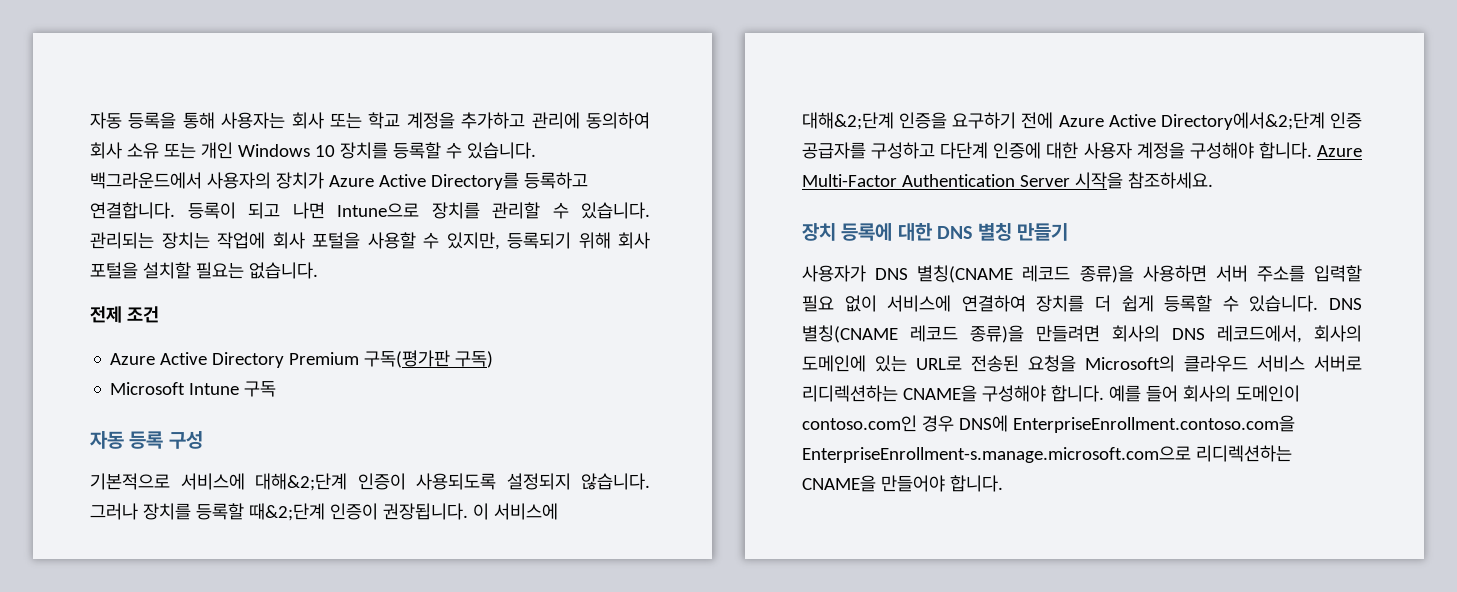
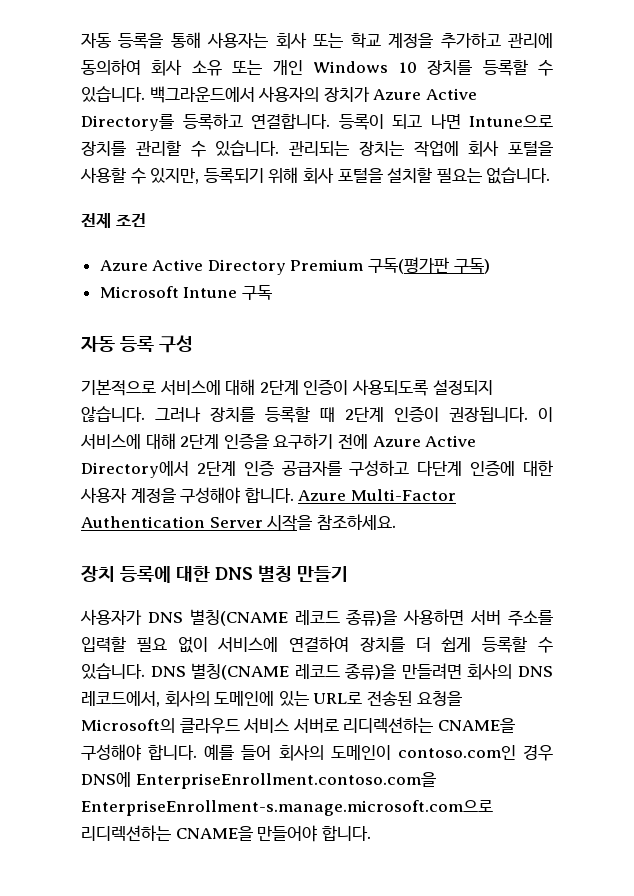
[255,473,347,491] 대해&2;단계 -> [225,379,299,395] 대해 2단계
[248,503,325,521] 때&2;단계 -> [320,407,384,422] 때 2단계
[802,112,894,130] 대해&2;단계 -> [145,433,220,449] 대해 2단계
[1160,112,1325,130] Directory에서&2;단계 -> [81,461,236,478] Directory에서 2단계

